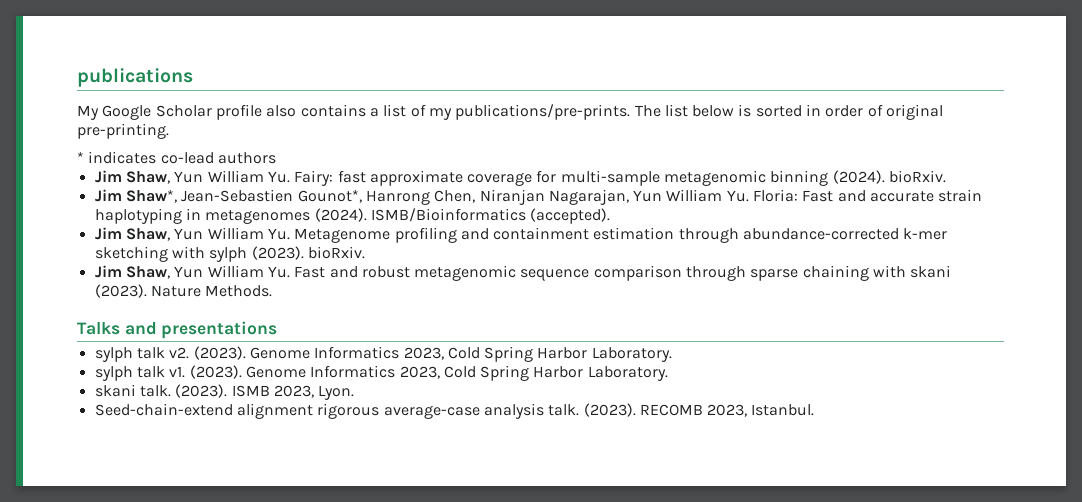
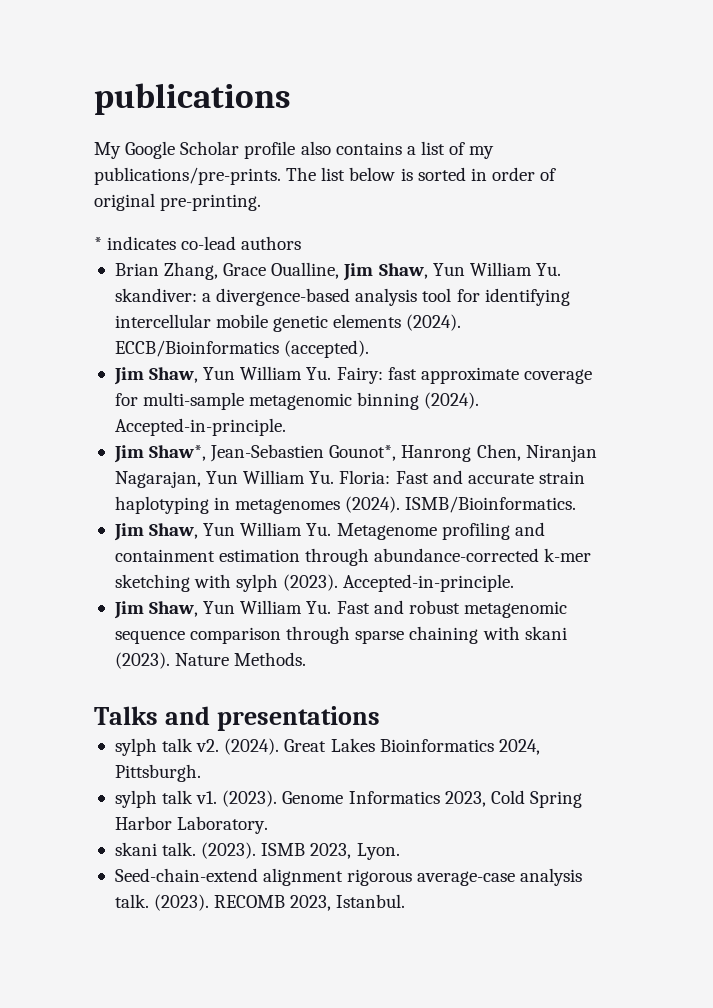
(276, 158) none -> [114,262,561,281] [114,288,570,306] [114,314,462,332] [114,340,370,358] // Brian Zhang, Grace Oualline, Jim Shaw, Yun William Yu. skandiver: a divergence-based analysis tool for identifying intercellular mobile genetic elements (2024). ECCB/Bioinformatics (accepted).
[889,170,947,183] bioRxiv. -> [114,418,286,436] Accepted-in-principle.
[370,208,611,224] ISMB/Bioinformatics (accepted). -> [405,496,577,513] ISMB/Bioinformatics.
[307,246,365,259] bioRxiv. -> [343,574,515,592] Accepted-in-principle.
[193,346,672,362] (2023). Genome Informatics 2023, Cold Spring Harbor Laboratory. -> [224,738,540,755] [114,764,201,782] (2024). Great Lakes Bioinformatics 2024, Pittsburgh.

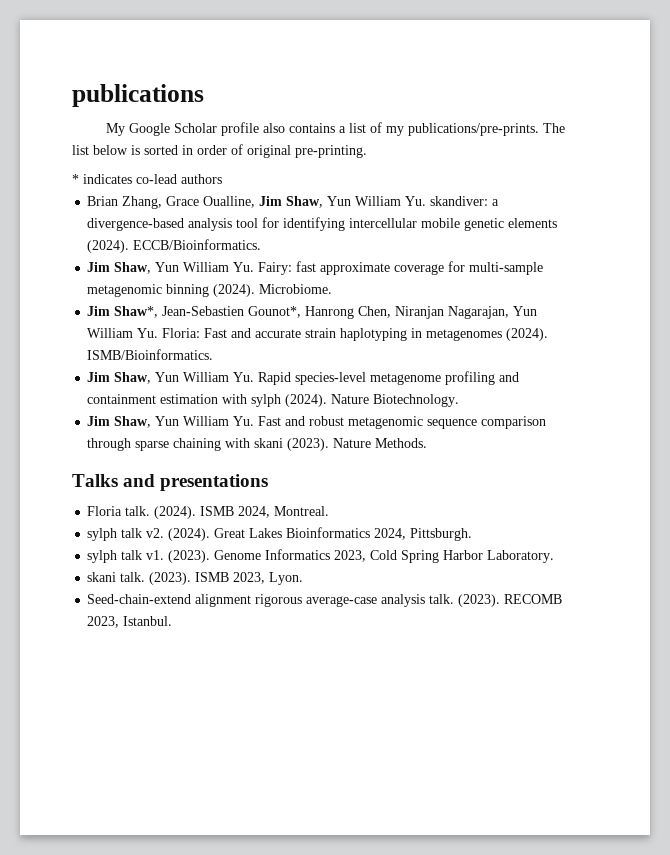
[114,340,370,358] ECCB/Bioinformatics (accepted). -> [133,239,262,250] ECCB/Bioinformatics.
[114,418,286,436] Accepted-in-principle. -> [259,284,333,294] Microbiome.
[336,523,437,540] Metagenome -> [258,372,442,385] Rapid species-level metagenome
[305,548,592,566] [114,574,515,592] through abundance-corrected k-mer sketching with sylph (2023). Accepted-in-principle. -> [222,394,460,407] with sylph (2024). Nature Biotechnology.
(380, 718) none -> [87,506,330,519] // Floria talk. (2024). ISMB 2024, Montreal.

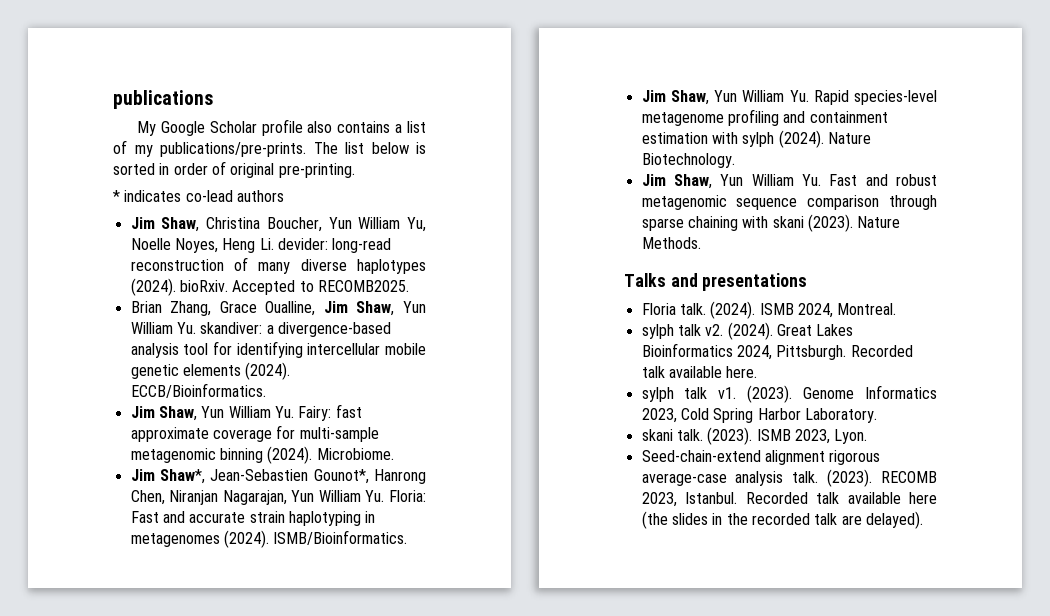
(222, 179) none -> [130,217,426,232] [130,238,392,253] [130,257,426,274] [130,278,409,296] // Jim Shaw, Christina Boucher, Yun William Yu, Noelle Noyes, Heng Li. devider: long-read reconstruction of many diverse haplotypes (2024). bioRxiv. Accepted to RECOMB2025.
(473, 534) none -> [850,345,913,357] [641,366,758,378] Recorded talk available here.
(173, 621) none -> [745,492,937,504] [641,511,923,529] Recorded talk available here (the slides in the recorded talk are delayed).

